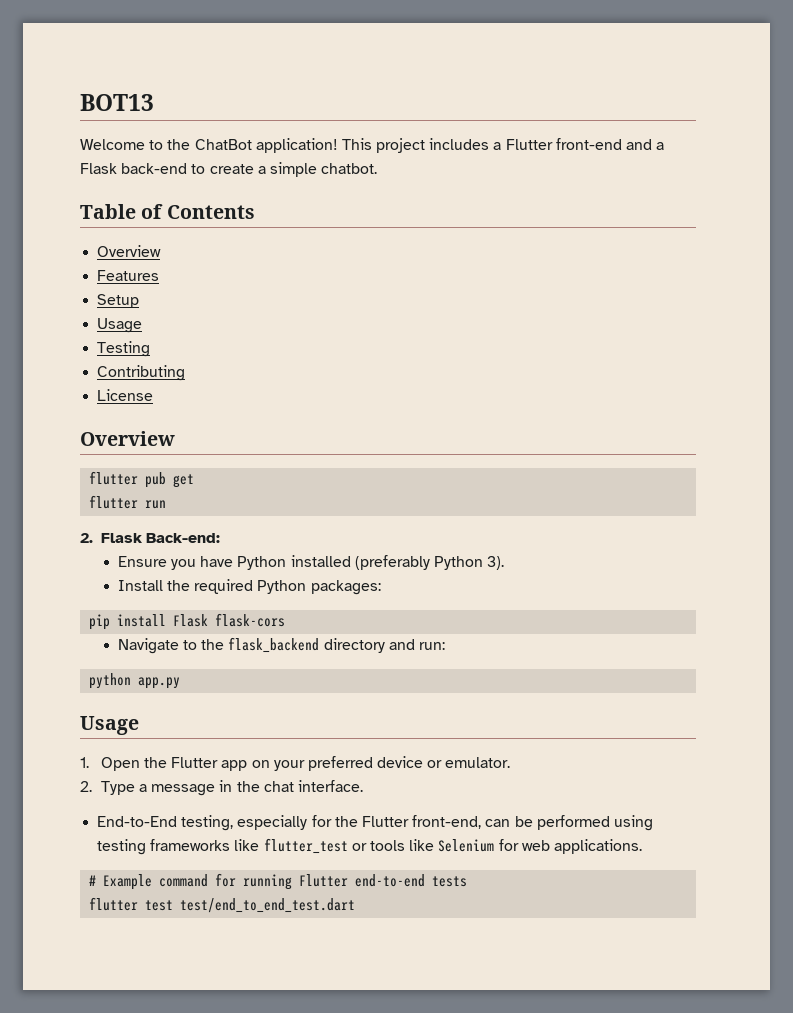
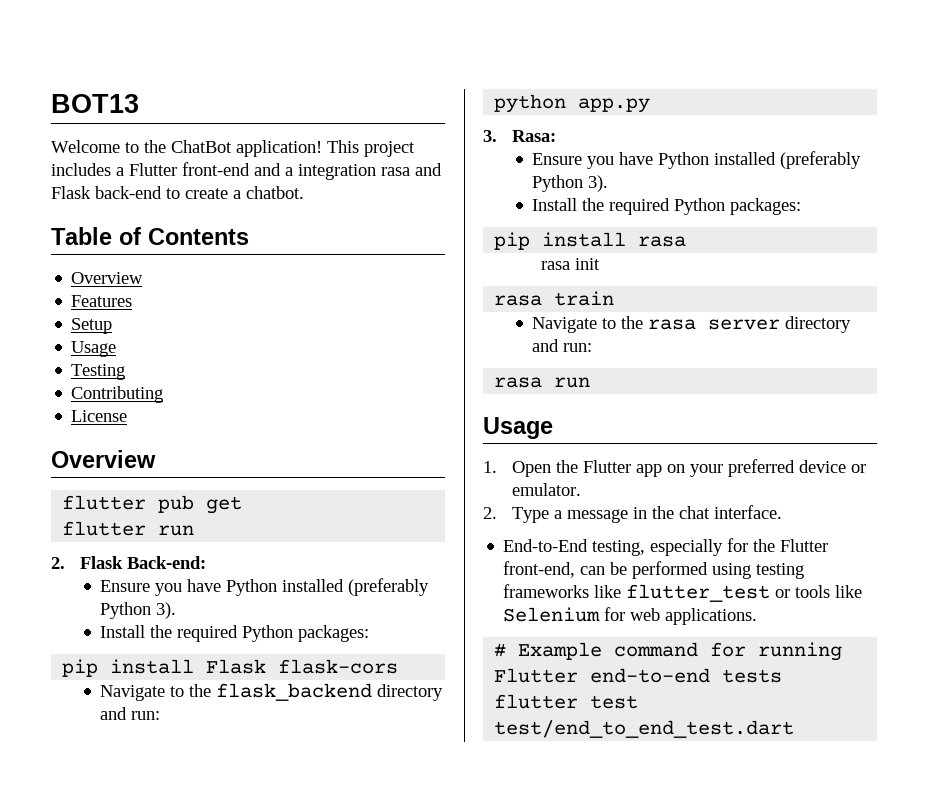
(665, 146) none -> [298,163,442,180] integration rasa and
[269,162,317,177] simple -> (241, 194) none
(181, 683) none -> [483,130,556,142] [532,151,862,169] [532,175,609,192] [532,198,802,215] [494,232,687,250] [540,258,600,270] [494,291,615,306] [532,316,852,333] [532,339,593,352] [494,377,591,388] // 3. Rasa: // Ensure you have Python installed (preferably Python 3). // Install the required Python packages: // pip install rasa // rasa init // rasa train // Navigate to the rasa server directory and run: // rasa run

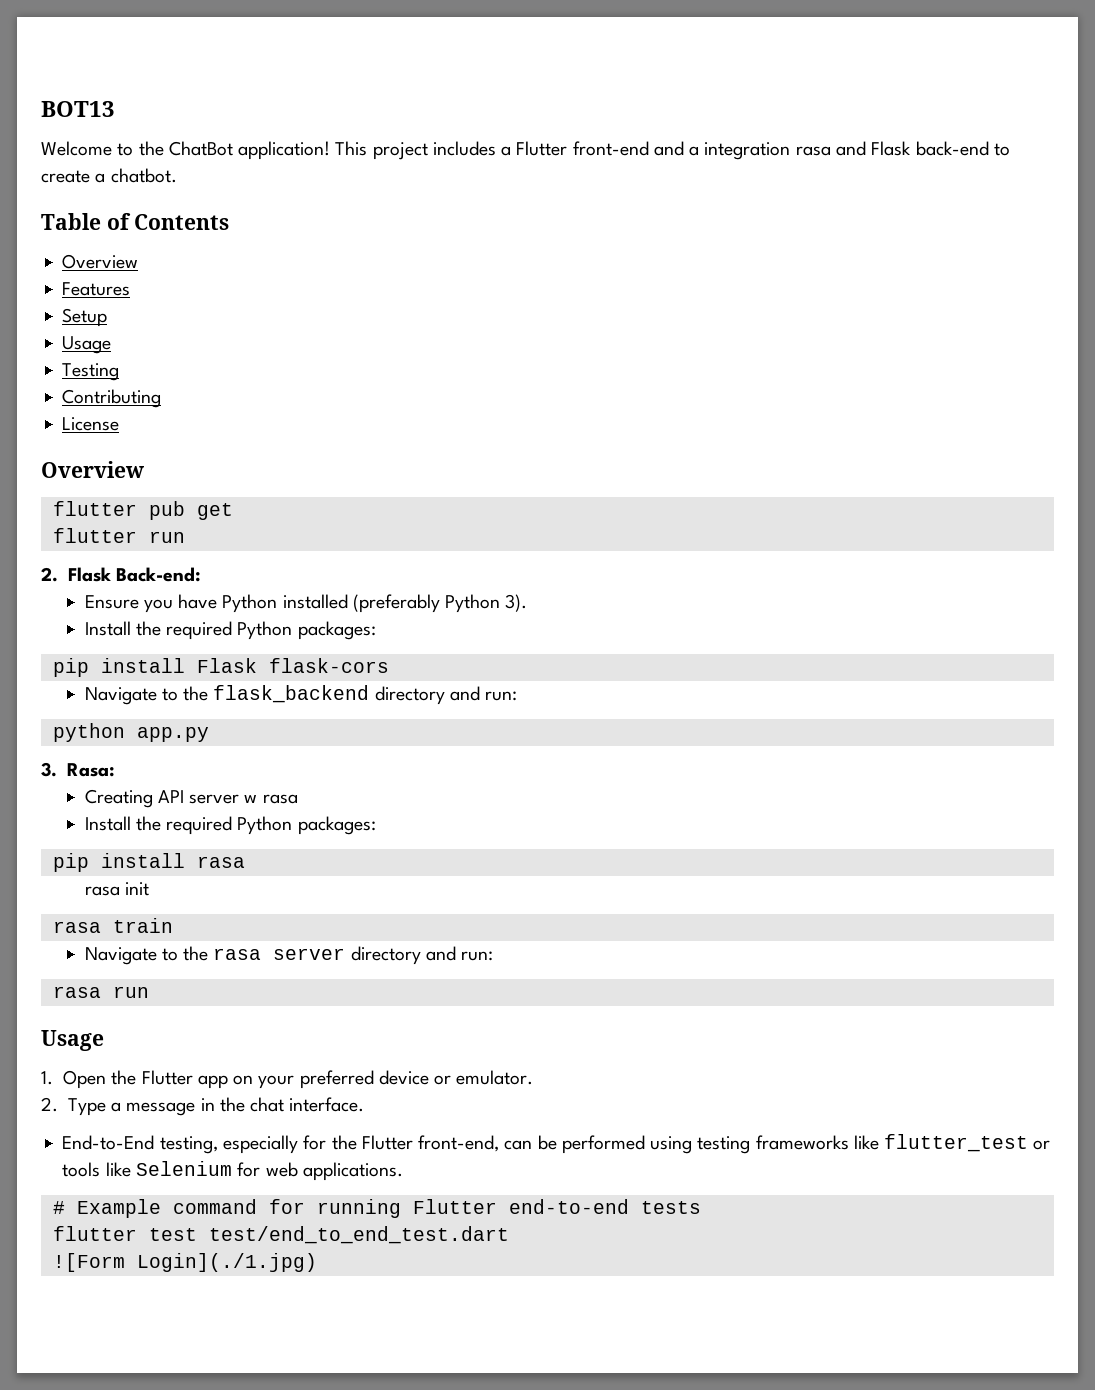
[532,151,862,169] [532,175,609,192] Ensure you have Python installed (preferably Python 3). -> [84,789,298,808] Creating API server w rasa
(795, 729) none -> [52,1253,317,1272] // ![Form Login](./1.jpg)

